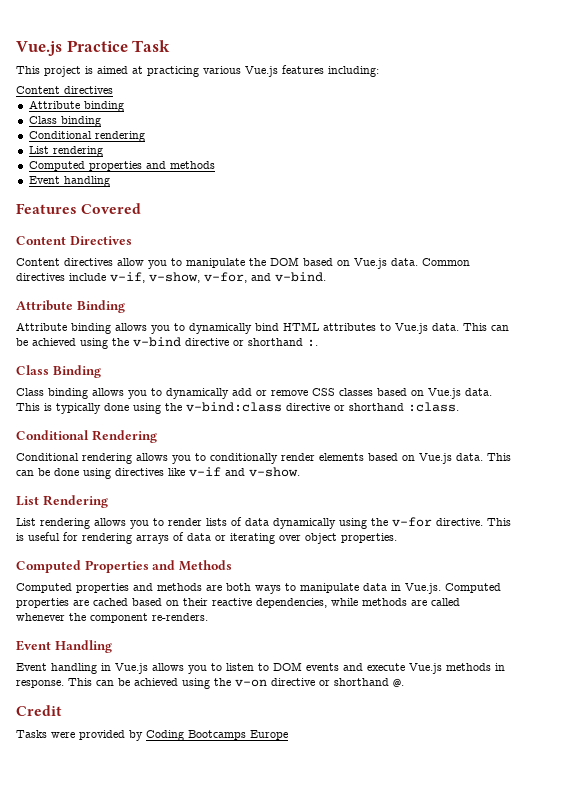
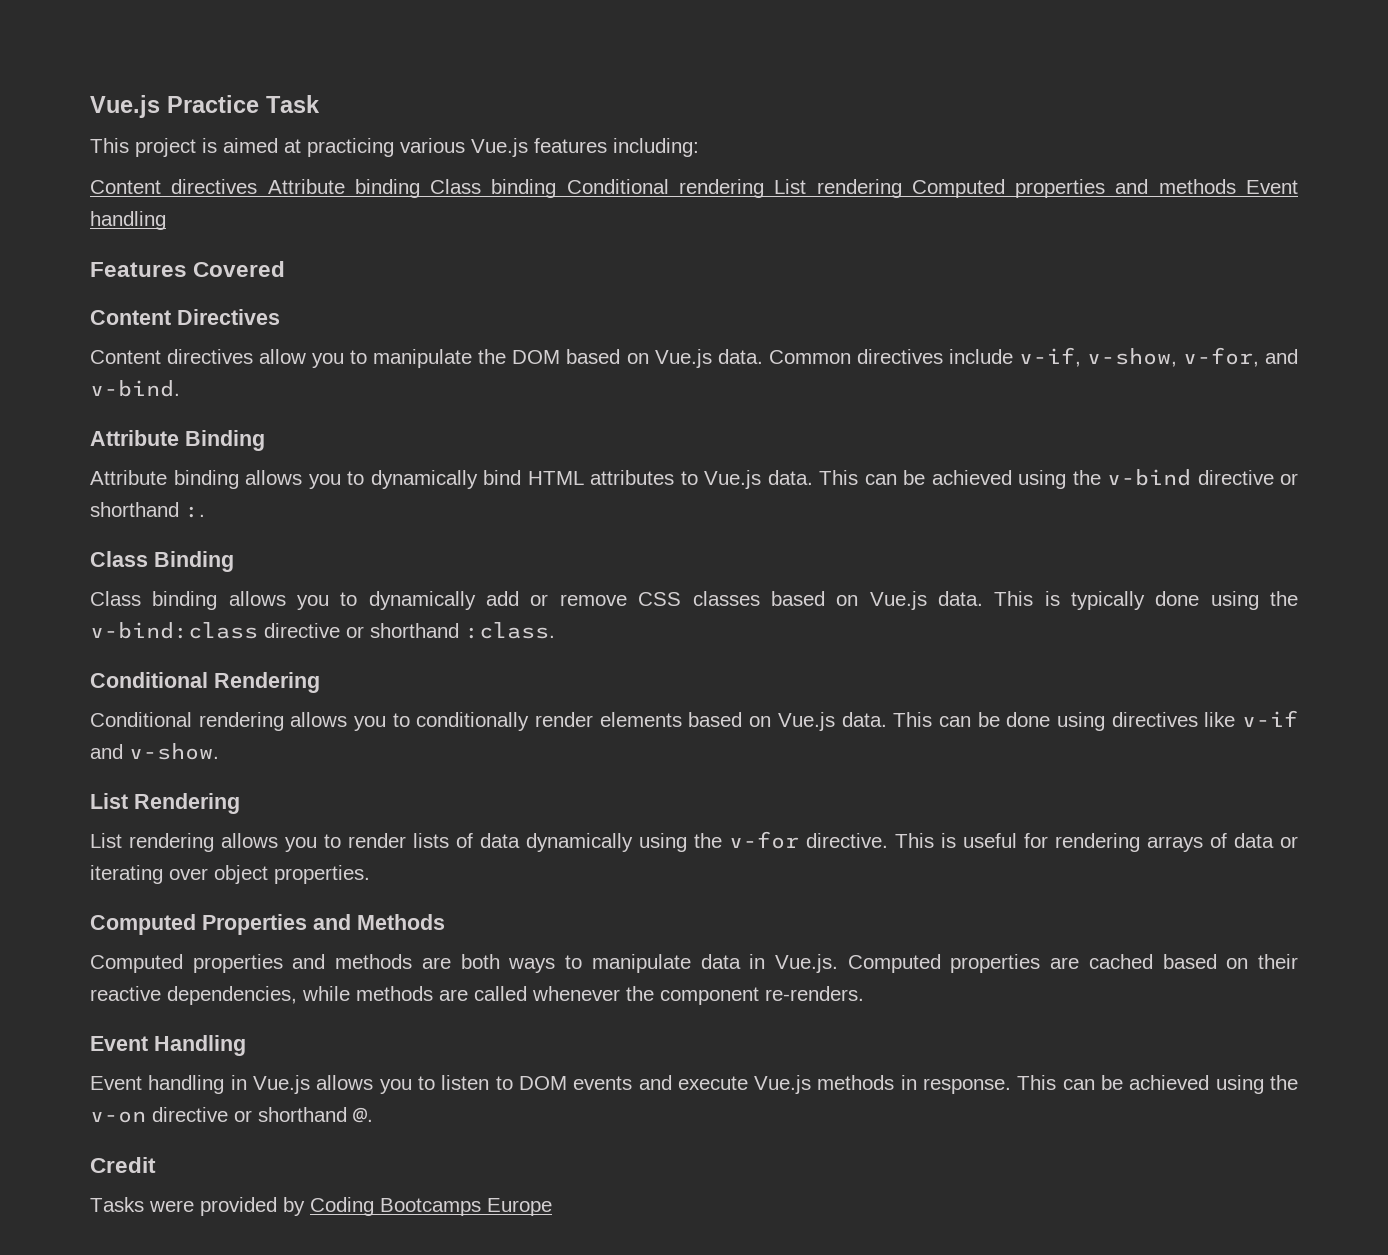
[28,100,124,112] [28,116,101,127] [28,131,145,142] [28,146,103,157] [28,161,215,171] // Attribute binding // Class binding // Conditional rendering // List rendering // Computed properties and methods // -> [267,179,1236,198] Attribute binding Class binding Conditional rendering List rendering Computed properties and methods

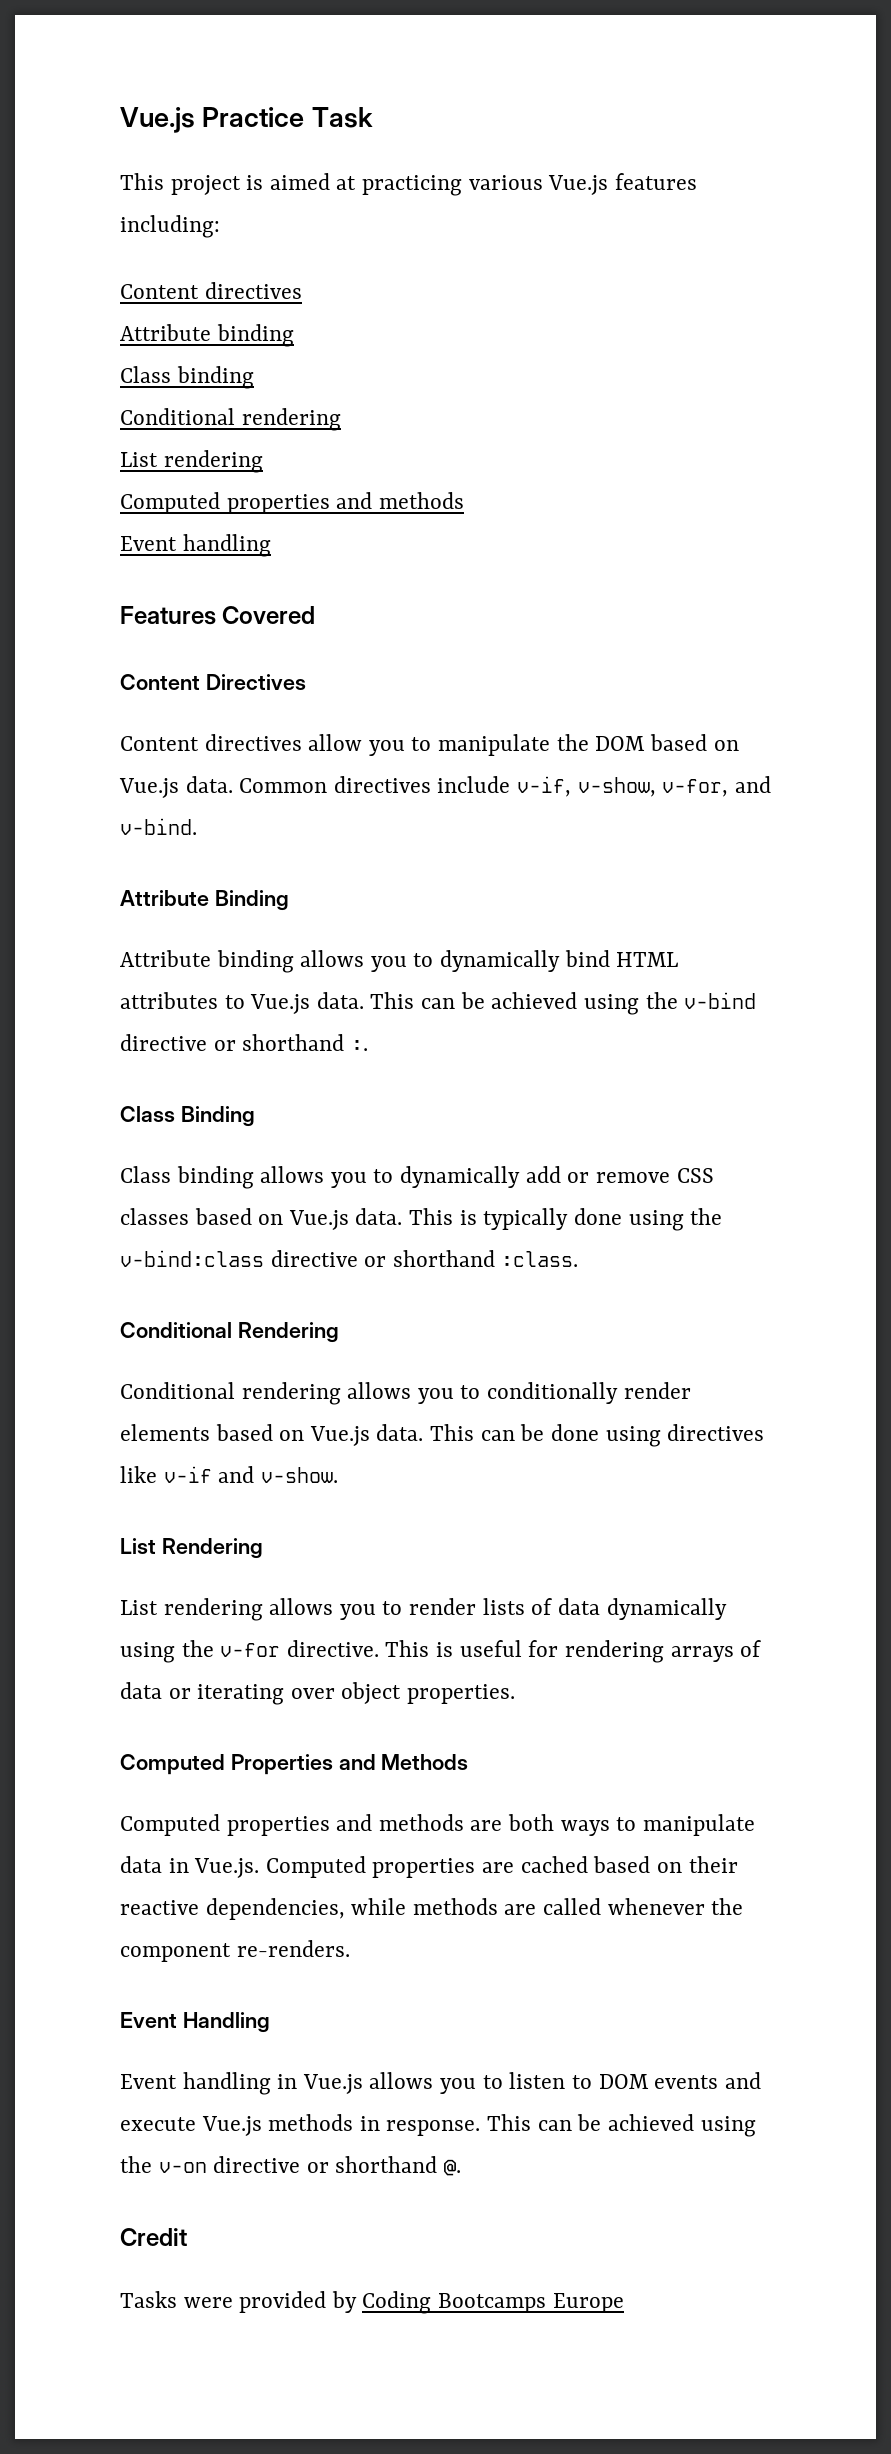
[267,179,1236,198] Attribute binding Class binding Conditional rendering List rendering Computed properties and methods -> [120,324,294,347] [120,366,254,389] [120,408,341,431] [120,450,263,473] [120,492,464,514] // Attribute binding // Class binding // Conditional rendering // List rendering // Computed properties and methods //

